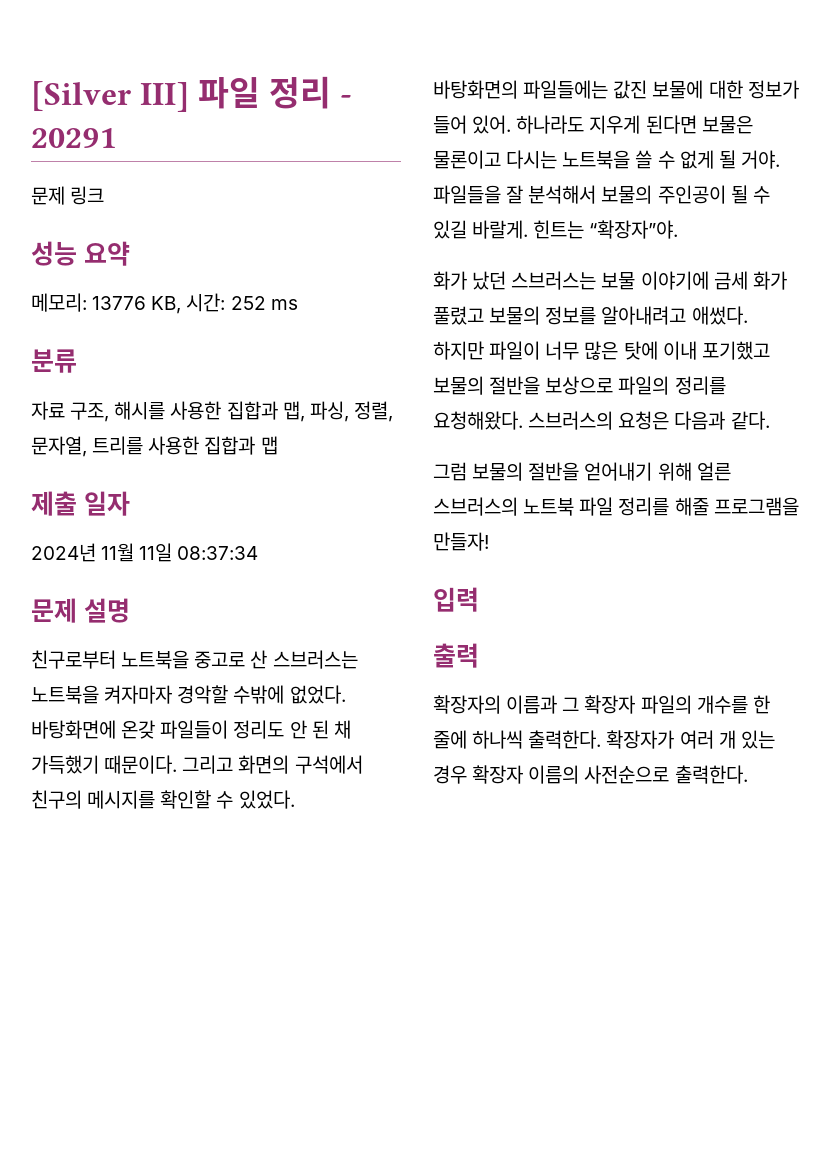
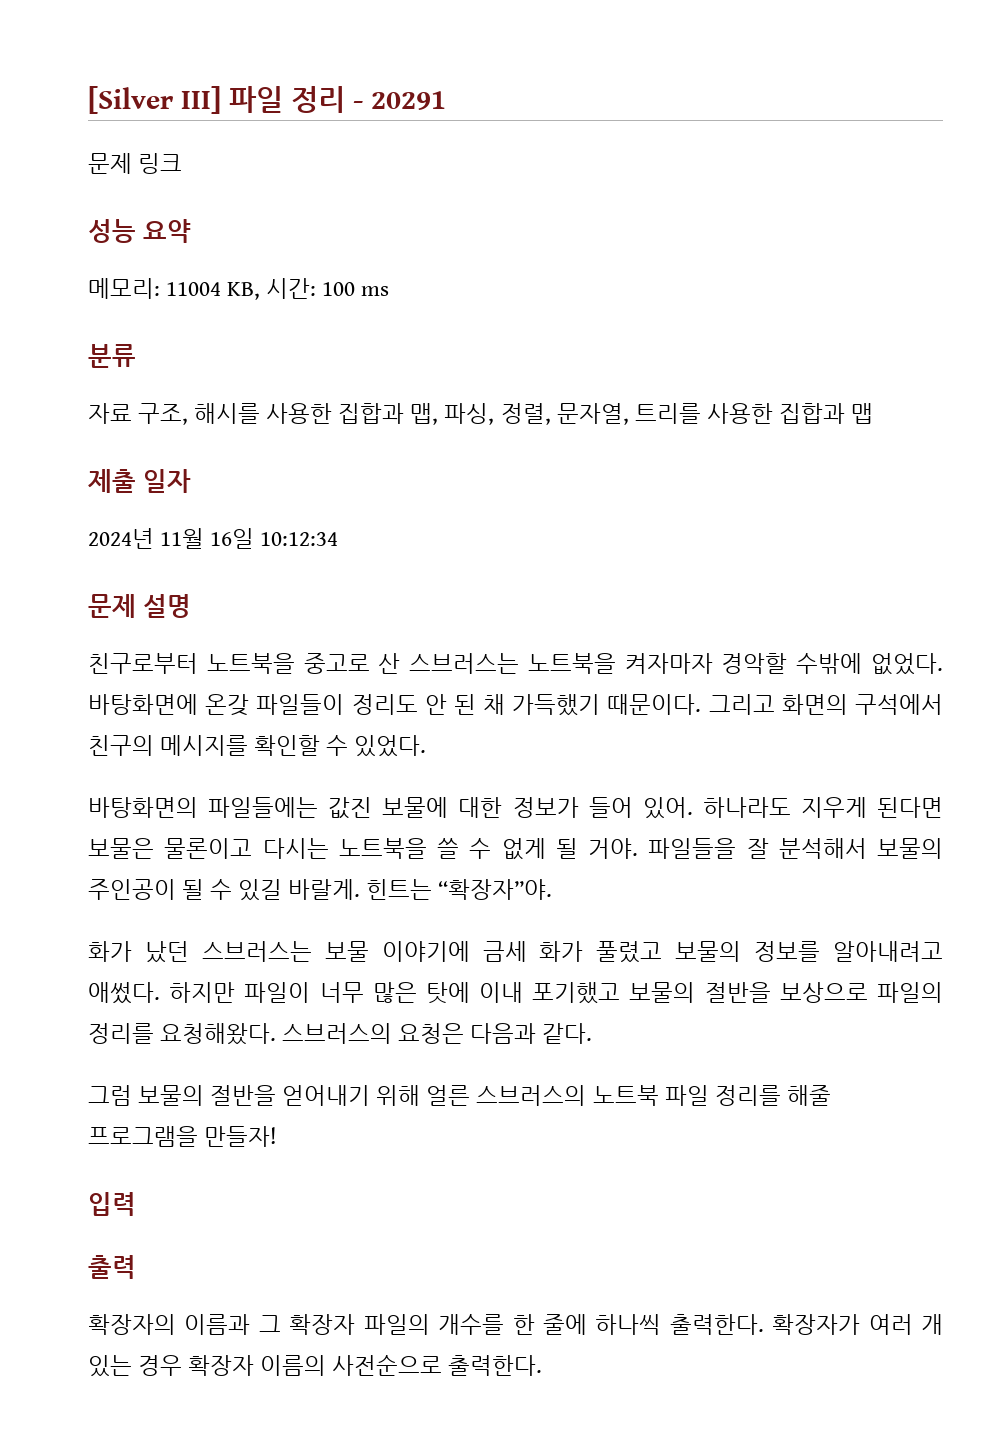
[92,296,147,310] 13776 -> [166,282,222,296] 11004
[230,296,266,310] 252 -> [322,282,356,296] 100
[139,543,259,562] 11일 08:37:34 -> [210,528,339,549] 16일 10:12:34

